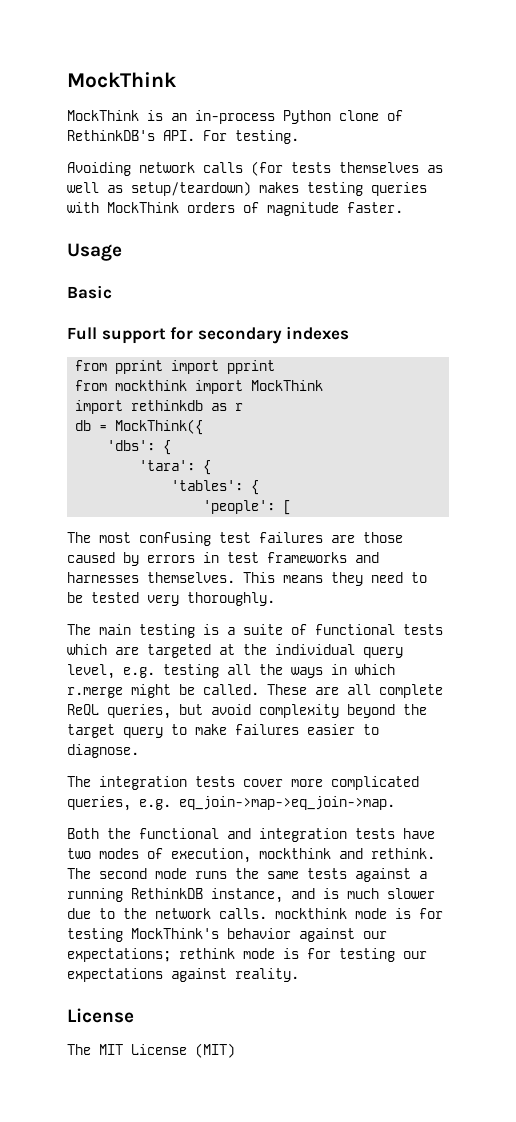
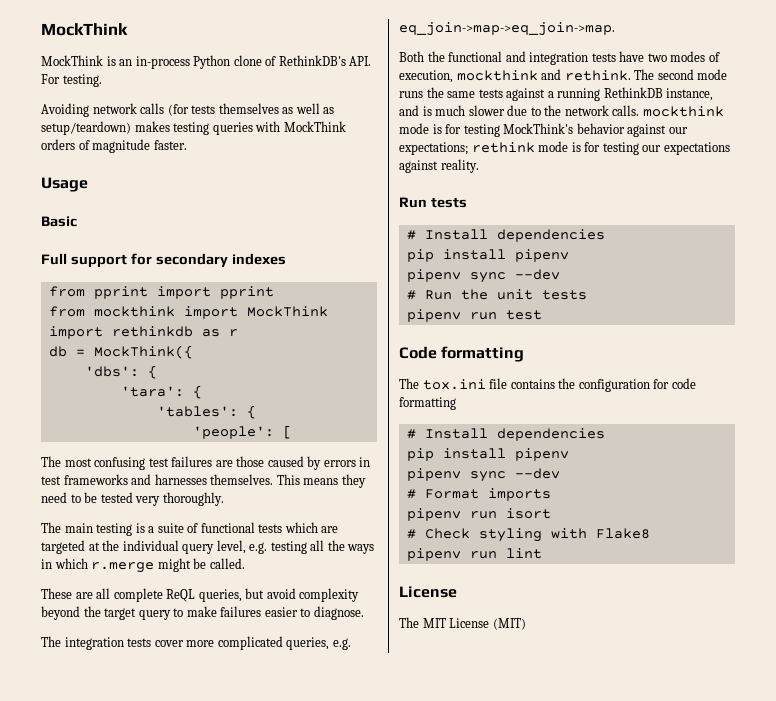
(259, 689) none -> (245, 563) //
(299, 975) none -> [399,197,467,208] [406,229,605,242] [406,249,569,262] [406,269,560,283] [406,289,587,300] [406,309,542,322] [399,346,525,362] [399,378,696,392] [399,397,456,410] [406,428,605,441] [406,448,569,461] [406,468,560,482] [406,488,551,501] [406,508,551,521] [406,528,650,542] [406,548,542,561] // Run tests // # Install dependencies // pip install pipenv // pipenv sync --dev // # Run the unit tests // pipenv run test // Code formatting // The tox.ini file contains the configuration for code formatting // # Install dependencies // pip install pipenv // pipenv sync --dev // # Format imports // pipenv run isort // # Check styling with Flake8 // pipenv run lint

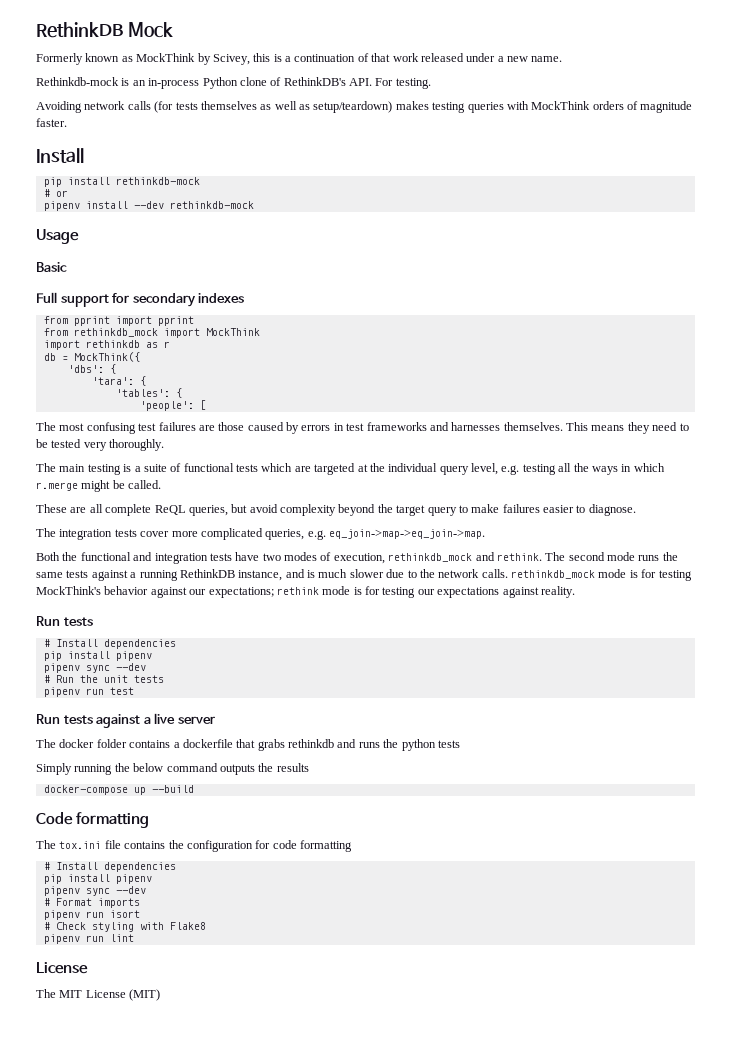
[41,23,128,36] [41,55,103,66] MockThink // MockThink -> [36,22,173,38] [36,53,563,65] [36,77,119,86] RethinkDB Mock // Formerly known as MockThink by Scivey, this is a continuation of that work released under a new name. // Rethinkdb-mock
(187, 145) none -> [36,148,84,163] [43,177,200,187] [43,189,68,197] [43,201,254,211] // Install // pip install rethinkdb-mock // # or // pipenv install --dev rethinkdb-mock
[93,306,175,317] mockthink -> [73,328,158,337] rethinkdb_mock
[456,70,538,81] mockthink -> [388,553,473,562] rethinkdb_mock
[642,106,724,117] mockthink -> [511,570,595,579] rethinkdb_mock
(542, 315) none -> [36,713,215,728] [36,739,460,751] [36,763,309,775] [43,785,194,795] // Run tests against a live server // The docker folder contains a dockerfile that grabs rethinkdb and runs the python tests // Simply running the below command outputs the results // docker-compose up --build

